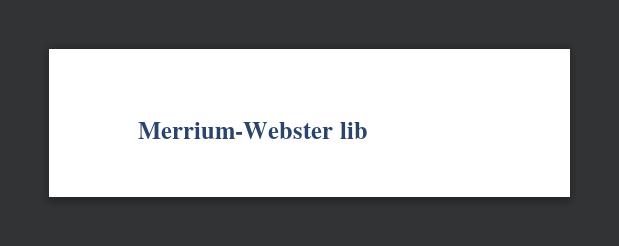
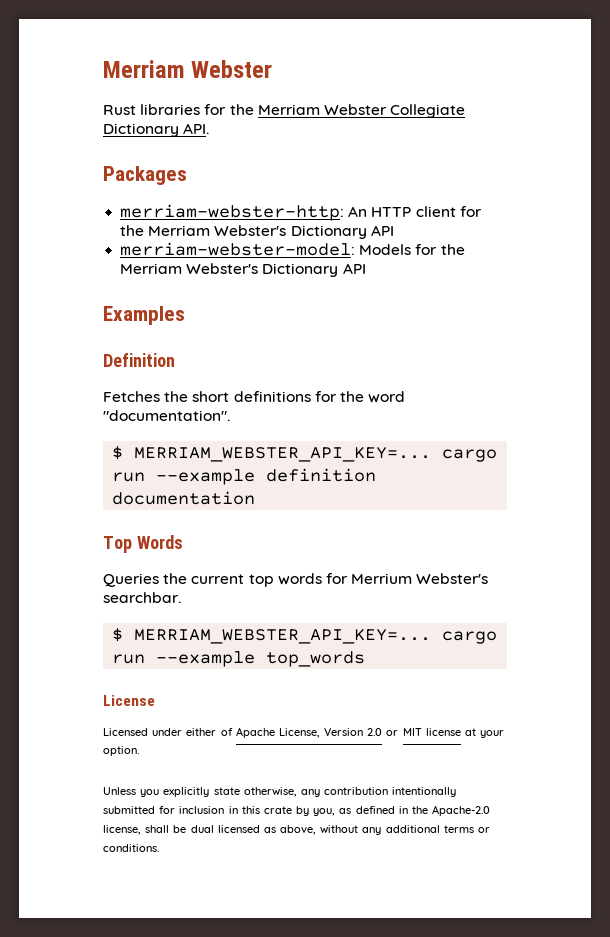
[138,122,368,139] Merrium-Webster lib -> [103,60,273,78] [103,104,466,118] [103,123,210,137] [103,166,187,185] [120,204,482,221] [120,225,394,239] [120,242,465,256] [120,263,366,277] [103,306,185,325] [103,353,175,367] [103,391,406,403] [103,410,230,421] [112,446,498,462] [112,468,377,485] [112,491,256,505] [103,535,183,553] [103,573,489,587] [103,592,181,603] [112,628,498,644] [112,651,366,667] [103,695,155,706] [103,727,505,738] [103,746,139,756] [103,787,457,797] [103,805,491,816] [103,825,491,835] [103,844,159,852] Merriam Webster // Rust libraries for the Merriam Webster Collegiate Dictionary API. // Packages // merriam-webster-http: An HTTP client for the Merriam Webster's Dictionary API // merriam-webster-model: Models for the Merriam Webster's Dictionary API // Examples // Definition // Fetches the short definitions for the word "documentation". // $ MERRIAM_WEBSTER_API_KEY=... cargo run --example definition documentation // Top Words // Queries the current top words for Merrium Webster's searchbar. // $ MERRIAM_WEBSTER_API_KEY=... cargo run --example top_words // License // Licensed under either of Apache License, Version 2.0 or MIT license at your option. // Unless you explicitly state otherwise, any contribution intentionally submitted for inclusion in this crate by you, as defined in the Apache-2.0 license, shall be dual licensed as above, without any additional terms or conditions.

